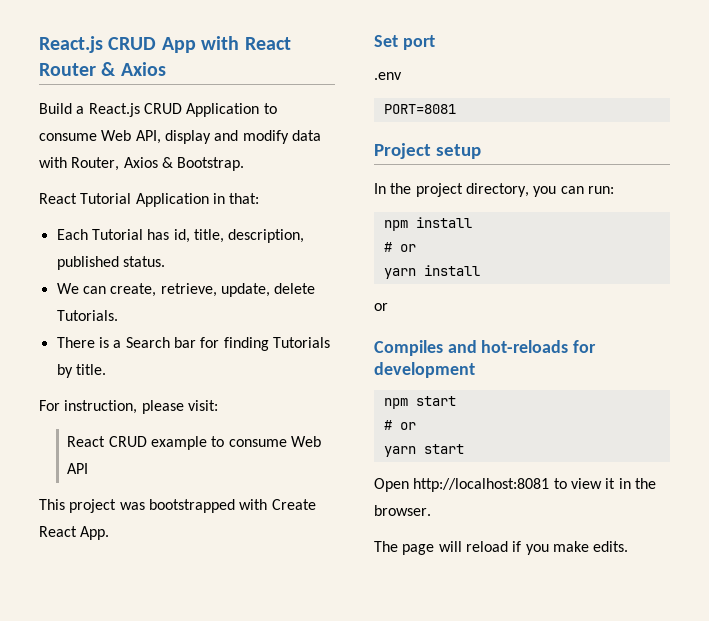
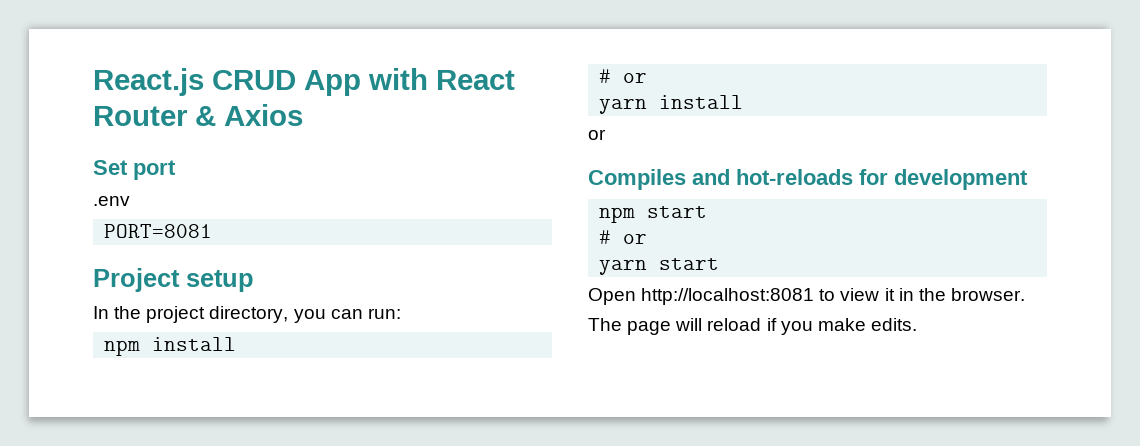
[39,103,277,117] [39,130,321,144] [39,157,245,171] [39,193,260,207] [56,229,305,243] [56,256,165,270] [56,283,316,297] [56,310,118,321] [56,337,330,351] [56,364,106,378] [39,400,218,414] [67,436,321,450] [67,463,89,474] [39,499,316,513] [39,526,110,540] // Build a React.js CRUD Application to consume Web API, display and modify data with Router, Axios & Bootstrap. // React Tutorial Application in that: // Each Tutorial has id, title, description, published status. // We can create, retrieve, update, delete Tutorials. // There is a Search bar for finding Tutorials by title. // For instruction, please visit: // React CRUD example to consume Web API // This project was bootstrapped with Create React App. -> (303, 115) none

